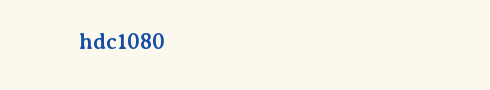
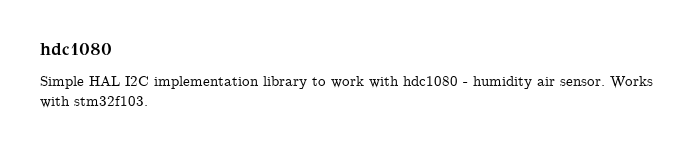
[79,33,165,49] hdc1080 -> [40,43,112,56] [40,76,653,89] [40,96,148,108] hdc1080 // Simple HAL I2C implementation library to work with hdc1080 - humidity air sensor. Works with stm32f103.

